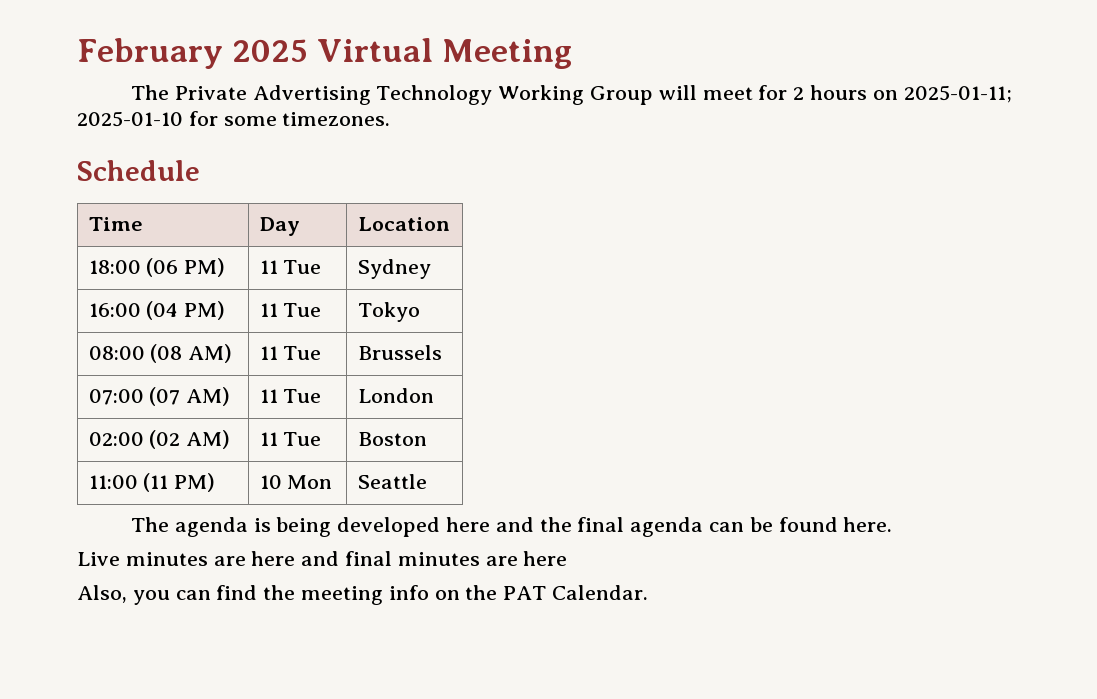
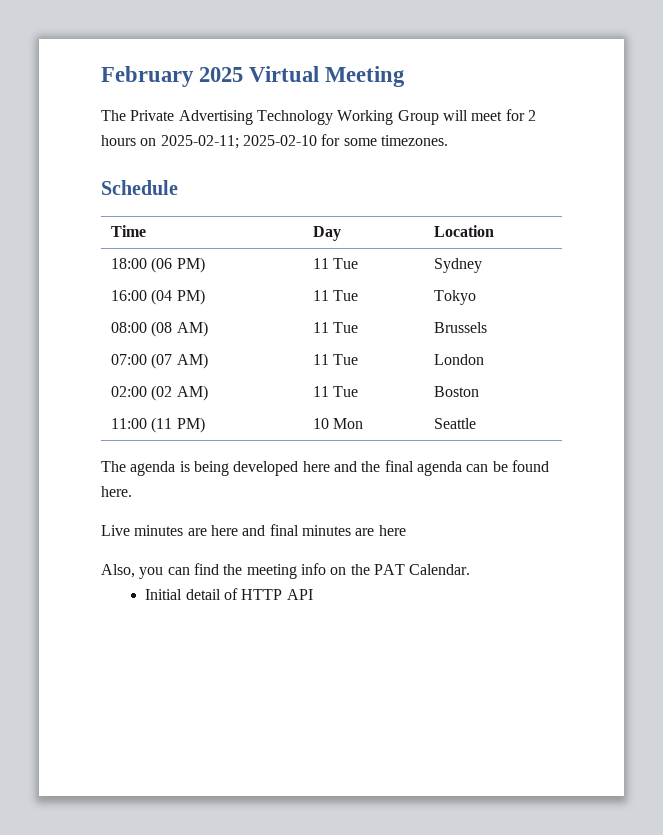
[903,85,1012,103] [77,111,183,127] 2025-01-11; 2025-01-10 -> [160,135,317,149] 2025-02-11; 2025-02-10
(649, 592) none -> [145,588,313,600] // Initial detail of HTTP API

